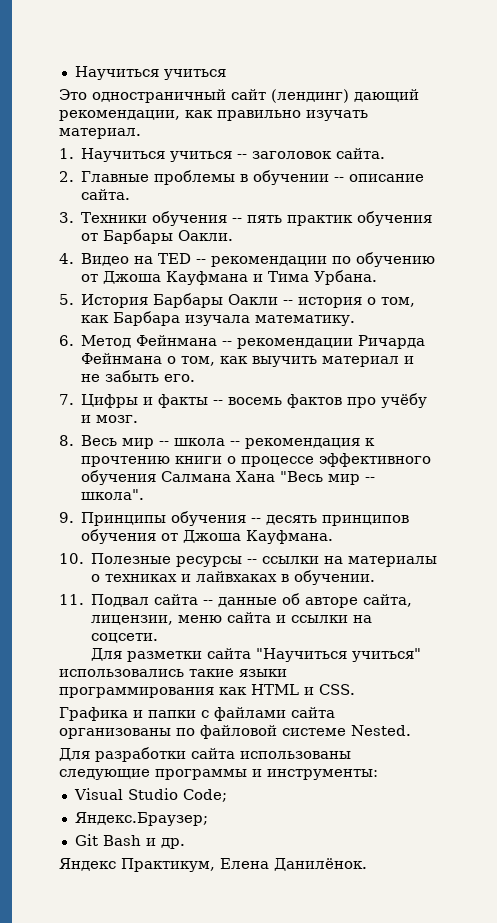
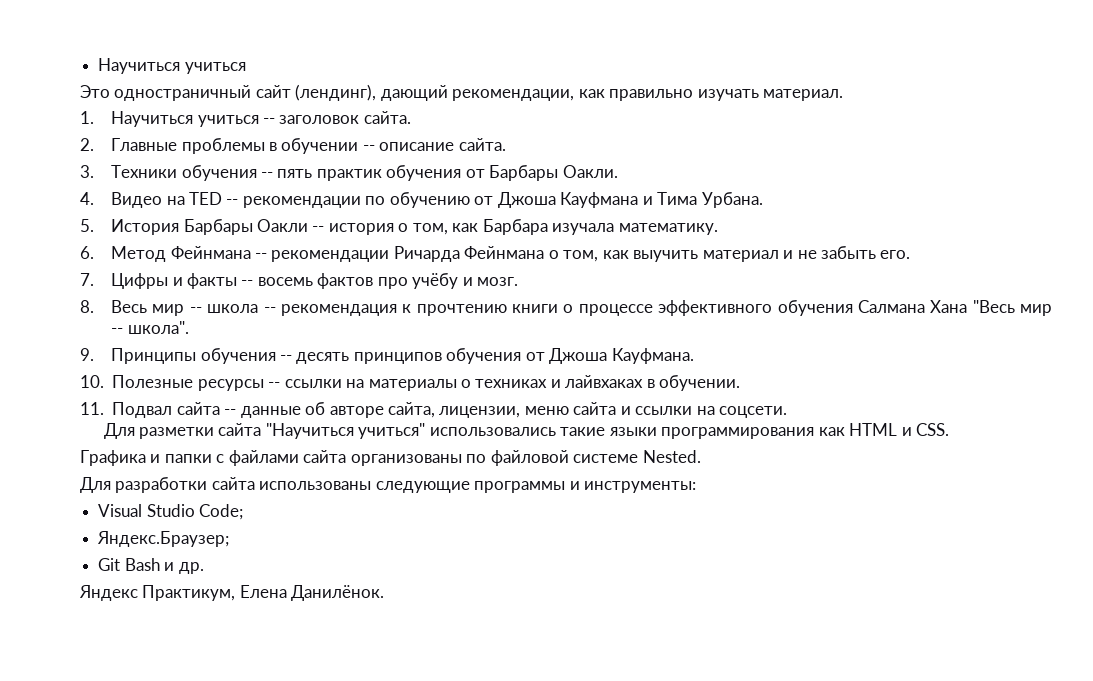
[271,89,349,103] (лендинг) -> [295,84,377,101] (лендинг),

